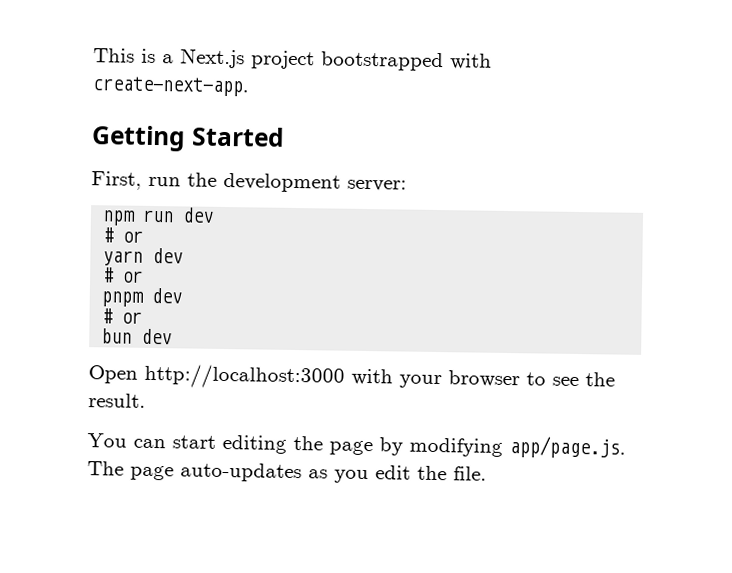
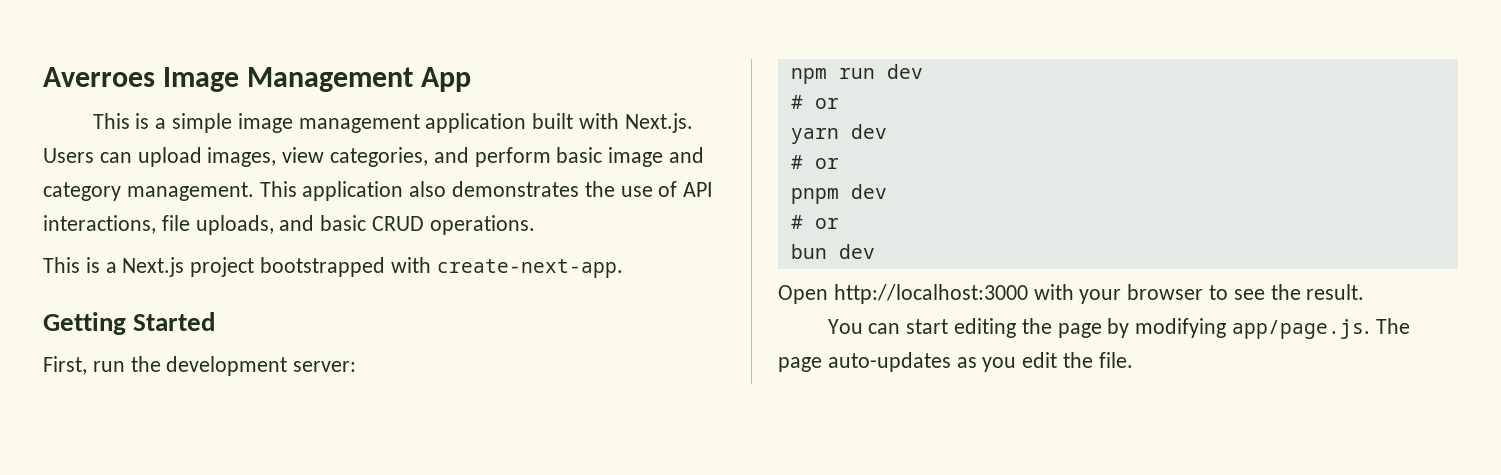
(93, 55) none -> [43,67,472,92] [92,113,693,133] [43,147,705,167] [43,181,714,201] [43,215,535,235] Averroes Image Management App // This is a simple image management application built with Next.js. Users can upload images, view categories, and perform basic image and category management. This application also demonstrates the use of API interactions, file uploads, and basic CRUD operations. //

